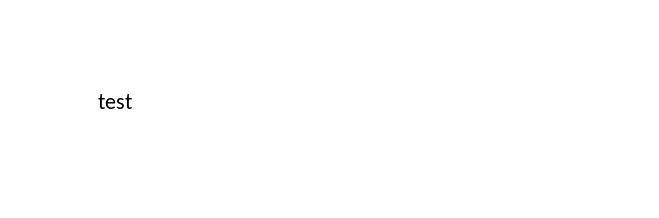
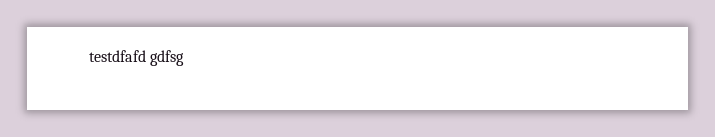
[98,94,132,109] test -> [89,50,185,66] testdfafd gdfsg

